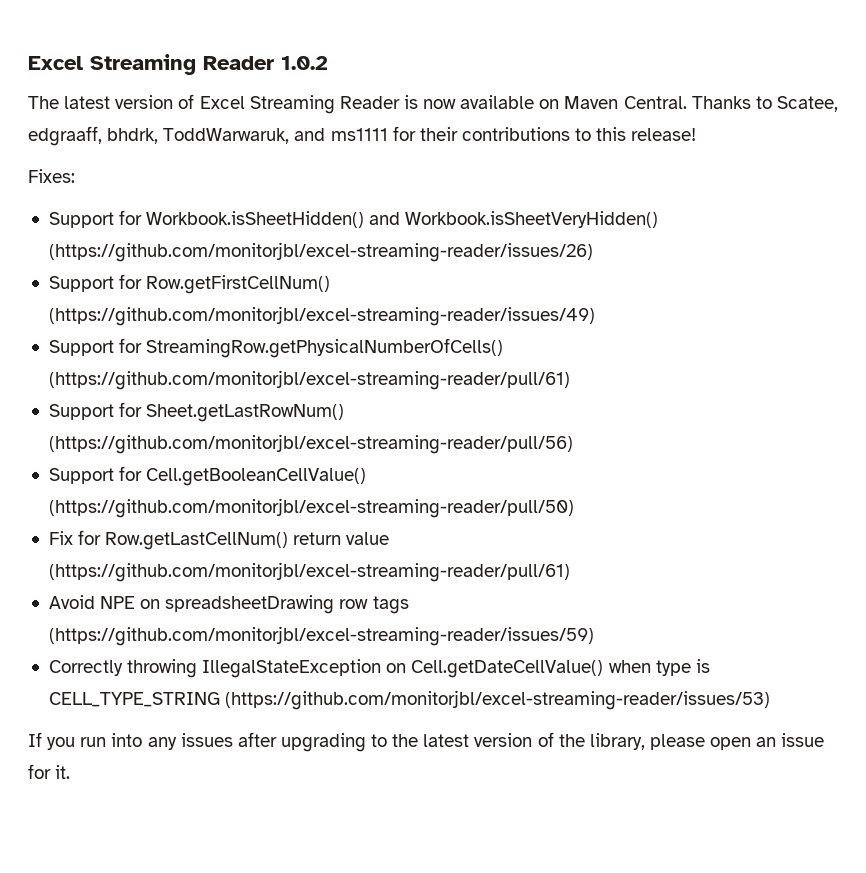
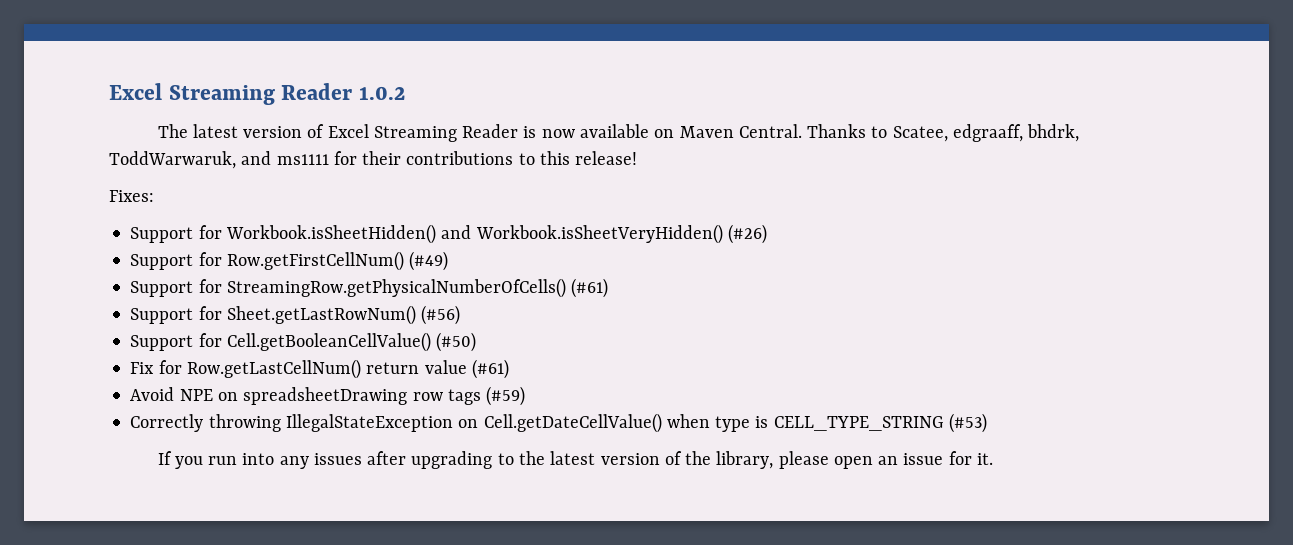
[48,242,593,262] (https://github.com/monitorjbl/excel-streaming-reader/issues/26) -> [727,224,767,244] (#26)
[48,306,595,326] (https://github.com/monitorjbl/excel-streaming-reader/issues/49) -> [409,251,449,271] (#49)
[48,370,570,390] (https://github.com/monitorjbl/excel-streaming-reader/pull/61) -> [571,278,609,298] (#61)
[48,434,573,454] (https://github.com/monitorjbl/excel-streaming-reader/pull/56) -> [421,305,461,325] (#56)
[48,498,574,518] (https://github.com/monitorjbl/excel-streaming-reader/pull/50) -> [436,332,477,352] (#50)
[48,562,570,582] (https://github.com/monitorjbl/excel-streaming-reader/pull/61) -> [471,359,509,379] (#61)
[48,626,594,646] (https://github.com/monitorjbl/excel-streaming-reader/issues/59) -> [486,386,526,406] (#59)
[225,690,771,710] (https://github.com/monitorjbl/excel-streaming-reader/issues/53) -> [948,413,987,433] (#53)

